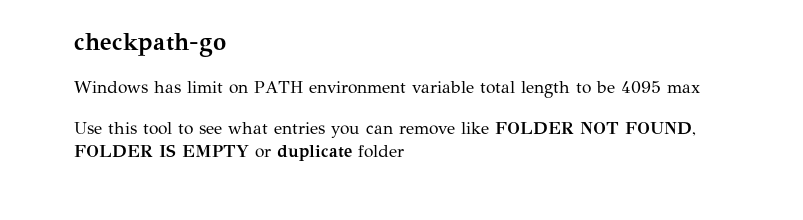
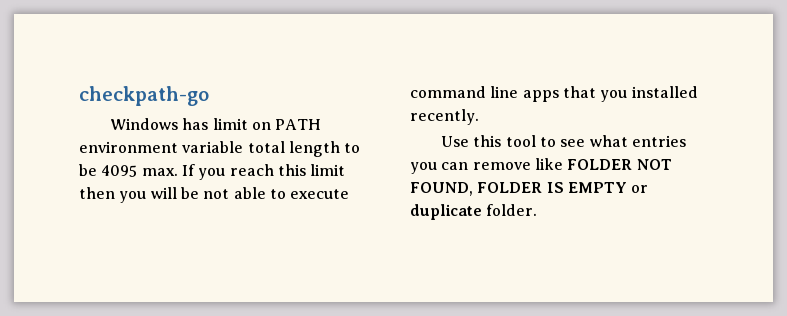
[666,84,700,93] max -> [141,164,346,180] [79,187,350,203] [410,86,698,102] [410,109,479,125] max. If you reach this limit then you will be not able to execute command line apps that you installed recently.
[358,145,404,158] folder -> [486,204,538,216] folder.

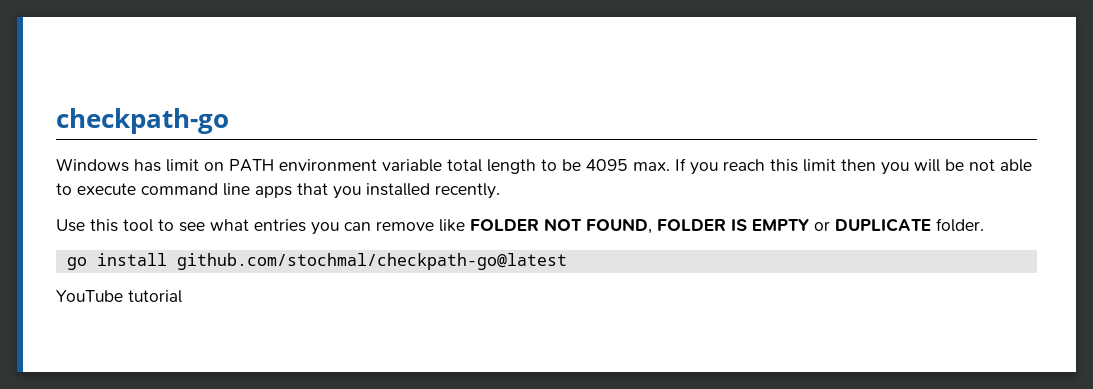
[410,204,482,220] duplicate -> [835,218,931,232] DUPLICATE
(538, 210) none -> [66,253,567,270] [56,290,182,303] // go install github.com/stochmal/checkpath-go@latest // YouTube tutorial

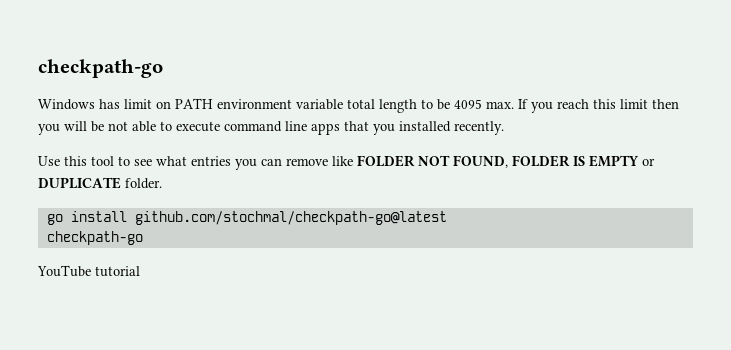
(567, 261) none -> [46,231,143,245] // checkpath-go

